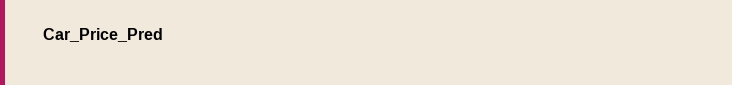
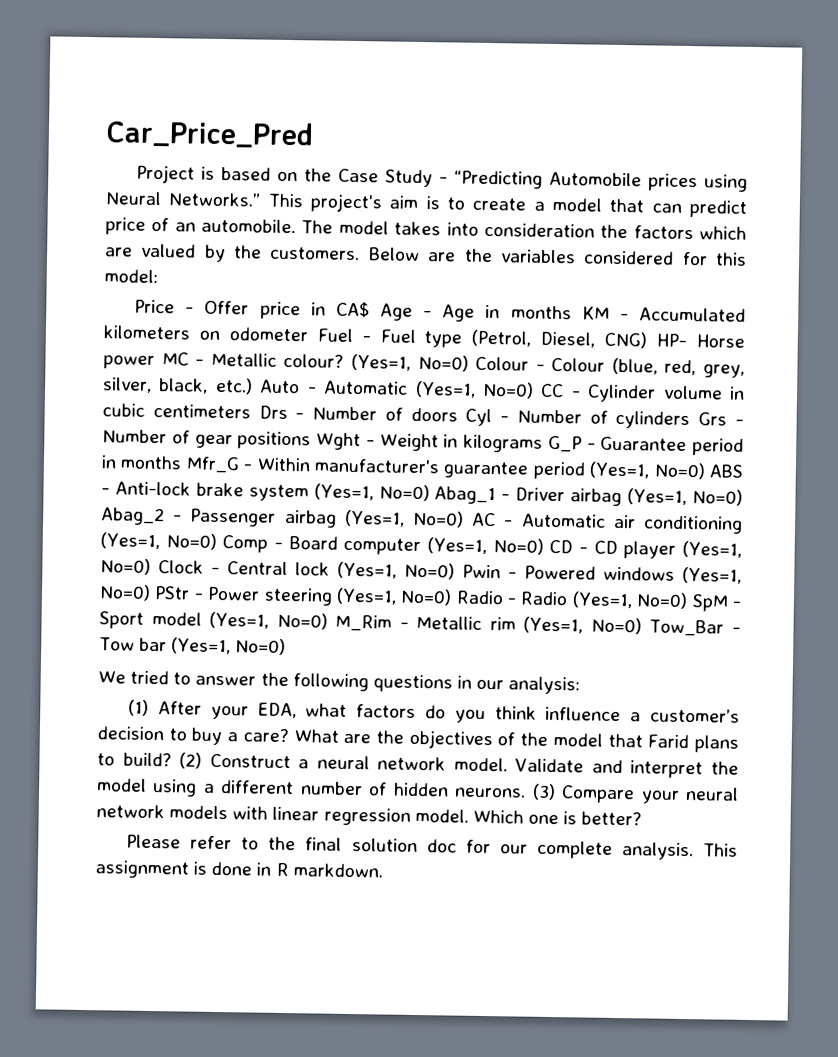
(163, 35) none -> [136,164,748,192] [105,191,747,218] [105,217,747,240] [105,243,747,266] [104,269,158,284] [134,299,746,322] [103,325,745,349] [103,352,745,378] [103,377,745,403] [102,403,744,430] [102,429,744,456] [101,455,743,480] [101,481,743,507] [101,507,744,534] [100,532,743,559] [100,558,743,584] [99,584,742,612] [99,611,741,637] [99,637,287,656] [98,670,581,695] [128,699,740,724] [97,726,739,753] [97,752,739,779] [97,778,739,804] [96,804,643,826] [126,834,738,861] [95,860,383,879] // Project is based on the Case Study - “Predicting Automobile prices using Neural Networks.” This project's aim is to create a model that can predict price of an automobile. The model takes into consideration the factors which are valued by the customers. Below are the variables considered for this model: // Price - Offer price in CA$ Age - Age in months KM - Accumulated kilometers on odometer Fuel - Fuel type (Petrol, Diesel, CNG) HP- Horse power MC - Metallic colour? (Yes=1, No=0) Colour - Colour (blue, red, grey, silver, black, etc.) Auto - Automatic (Yes=1, No=0) CC - Cylinder volume in cubic centimeters Drs - Number of doors Cyl - Number of cylinders Grs - Number of gear positions Wght - Weight in kilograms G_P - Guarantee period in months Mfr_G - Within manufacturer's guarantee period (Yes=1, No=0) ABS - Anti-lock brake system (Yes=1, No=0) Abag_1 - Driver airbag (Yes=1, No=0) Abag_2 - Passenger airbag (Yes=1, No=0) AC - Automatic air conditioning (Yes=1, No=0) Comp - Board computer (Yes=1, No=0) CD - CD player (Yes=1, No=0) Clock - Central lock (Yes=1, No=0) Pwin - Powered windows (Yes=1, No=0) PStr - Power steering (Yes=1, No=0) Radio - Radio (Yes=1, No=0) SpM - Sport model (Yes=1, No=0) M_Rim - Metallic rim (Yes=1, No=0) Tow_Bar - Tow bar (Yes=1, No=0) // We tried to answer the following questions in our analysis: // (1) After your EDA, what factors do you think influence a customer’s decision to buy a care? What are the objectives of the model that Farid plans to build? (2) Construct a neural network model. Validate and interpret the model using a different number of hidden neurons. (3) Compare your neural network models with linear regression model. Which one is better? // Please refer to the final solution doc for our complete analysis. This assignment is done in R markdown.

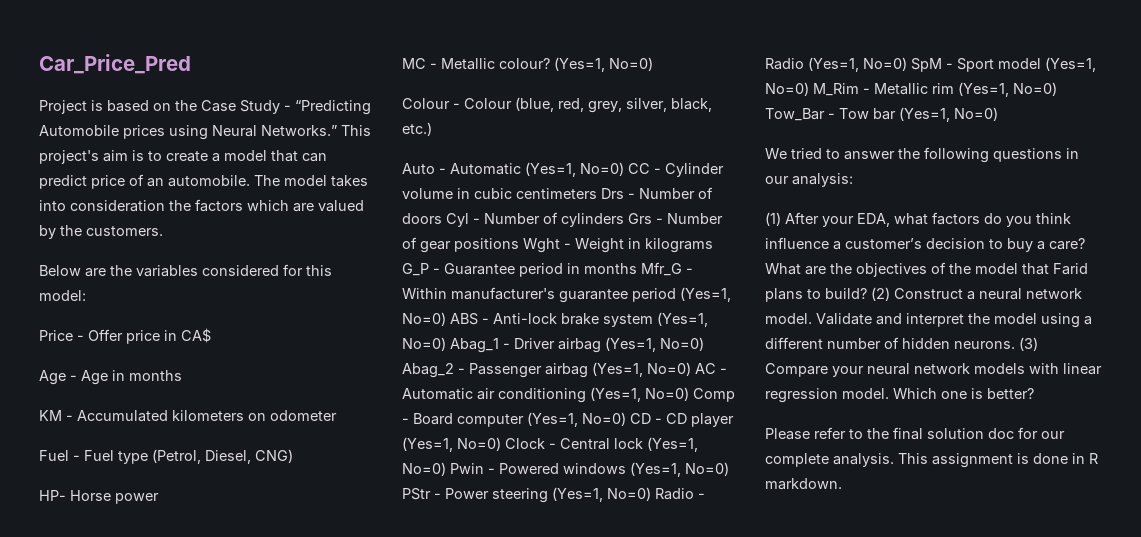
(361, 253) none -> (163, 231) //
(370, 309) none -> (211, 335) //
(572, 312) none -> (182, 375) //
(308, 334) none -> (337, 415) //
(648, 340) none -> (293, 456) //
(155, 362) none -> (159, 498) //
(469, 363) none -> (653, 64) //
(253, 386) none -> (432, 129) //

